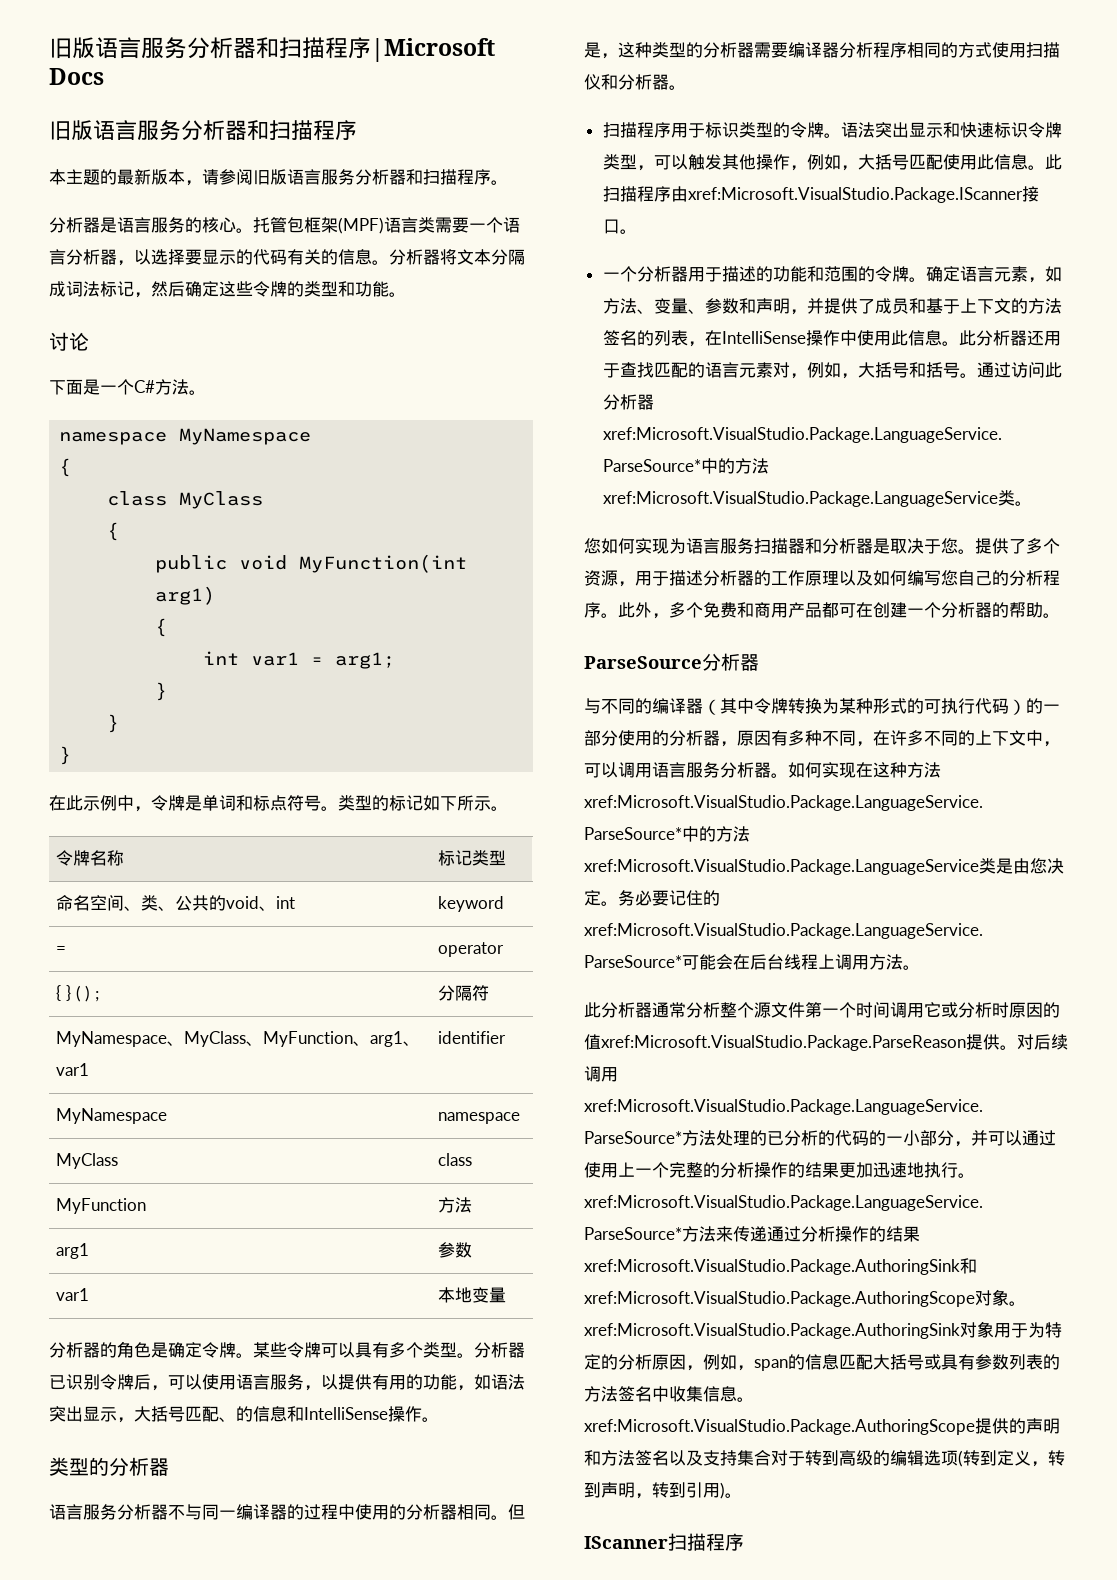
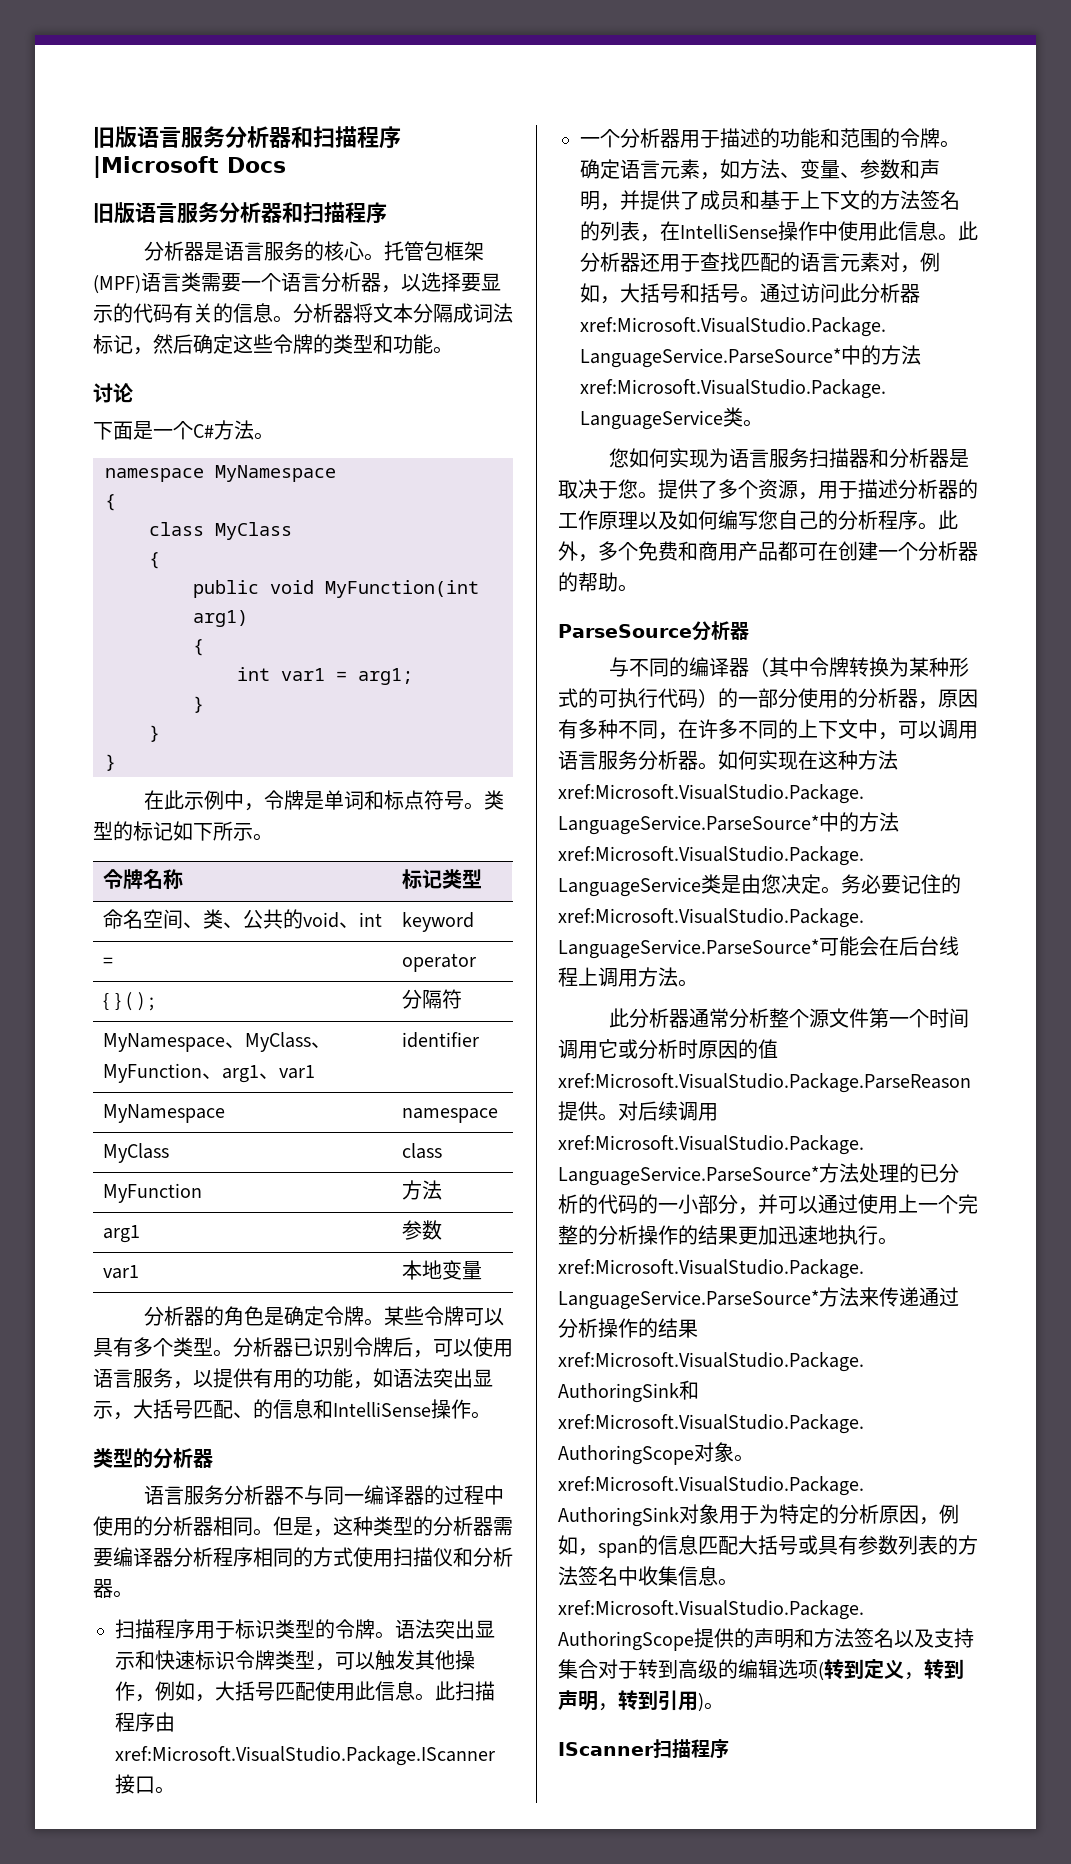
[49,169,508,186] // 本主题的最新版本，请参阅旧版语言服务分析器和扫描程序。 -> (387, 213) none

